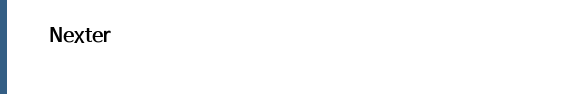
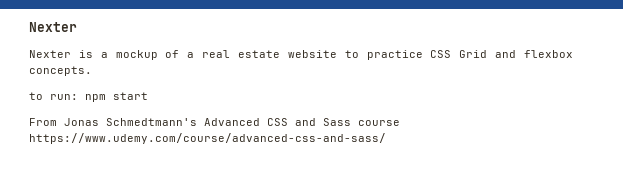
[49,27,111,43] Nexter -> [29,22,77,32] [29,50,573,60] [29,66,92,76] [29,92,148,102] [29,118,400,126] [29,133,386,144] Nexter // Nexter is a mockup of a real estate website to practice CSS Grid and flexbox concepts. // to run: npm start // From Jonas Schmedtmann's Advanced CSS and Sass course https://www.udemy.com/course/advanced-css-and-sass/

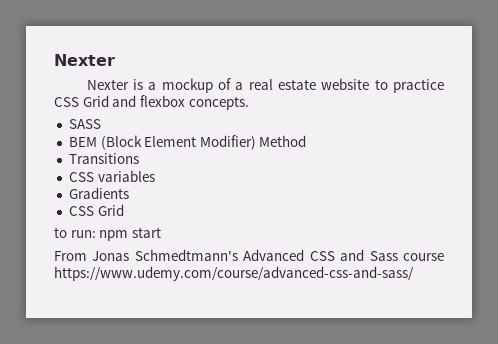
(92, 71) none -> [68,119,101,129] [68,135,307,150] [68,153,139,164] [68,170,155,182] [68,187,129,199] [68,204,124,216] // SASS // BEM (Block Element Modifier) Method // Transitions // CSS variables // Gradients // CSS Grid

